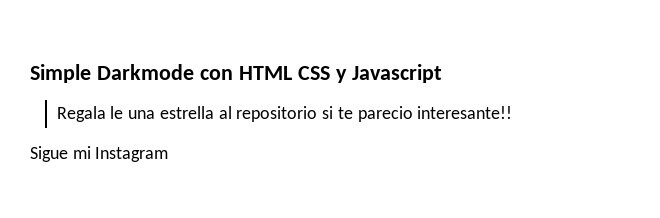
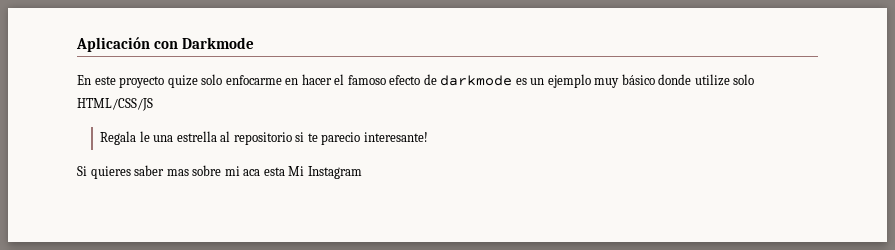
[30,64,91,83] Simple -> [76,37,179,52] Aplicación con
[199,64,442,83] con HTML CSS y Javascript -> [77,74,755,88] [77,98,153,111] // En este proyecto quize solo enfocarme en hacer el famoso efecto de darkmode es un ejemplo muy básico donde utilize solo HTML/CSS/JS
[417,106,513,119] [30,146,91,162] interesante!! // Sigue mi -> [363,132,428,142] [77,165,305,179] interesante! // Si quieres saber mas sobre mi aca esta Mi

